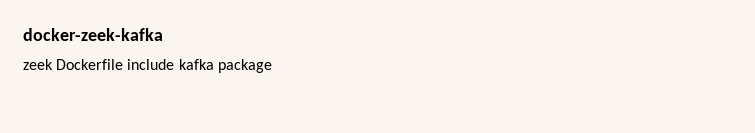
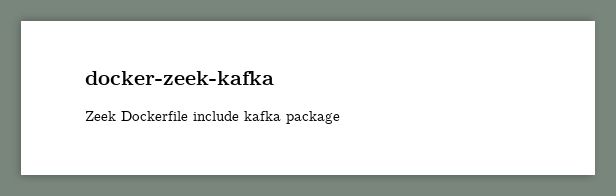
[23,59,53,70] zeek -> [85,111,116,121] Zeek

